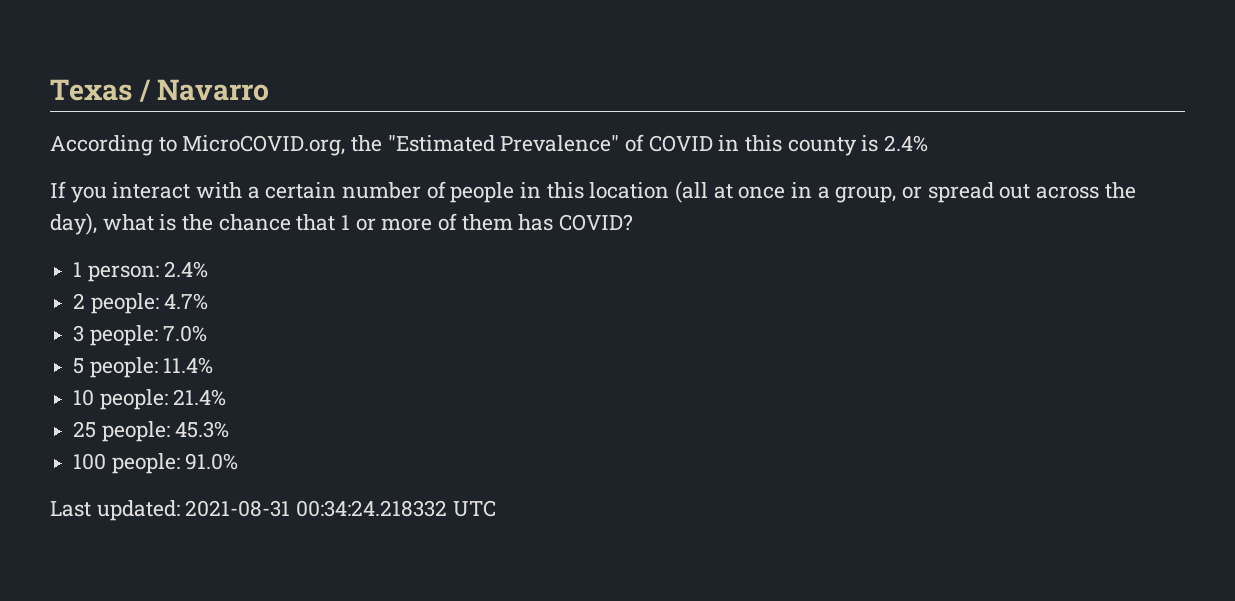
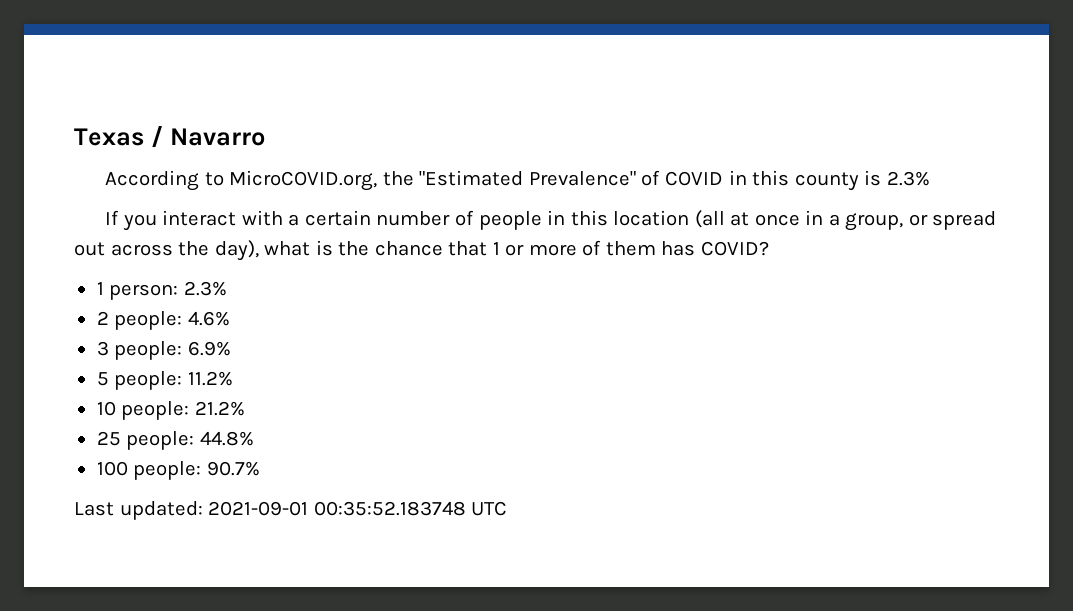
[884,135,929,152] 2.4% -> [886,171,930,186] 2.3%
[164,261,209,278] 2.4% -> [183,281,227,296] 2.3%
[164,293,209,310] 4.7% -> [187,311,230,326] 4.6%
[163,325,208,342] 7.0% -> [187,341,231,356] 6.9%
[163,357,214,374] 11.4% -> [187,371,233,386] 11.2%
[173,389,227,406] 21.4% -> [194,401,245,416] 21.2%
[175,421,230,438] 45.3% -> [199,431,254,446] 44.8%
[185,453,239,470] 91.0% -> [206,461,260,476] 90.7%
[185,500,448,517] 2021-08-31 00:34:24.218332 -> [208,501,466,516] 2021-09-01 00:35:52.183748

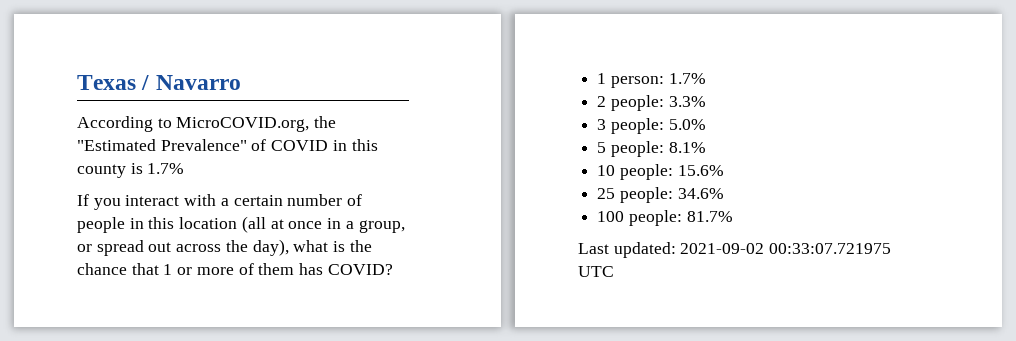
[886,171,930,186] 2.3% -> [147,163,185,174] 1.7%
[183,281,227,296] 2.3% -> [668,73,706,84] 1.7%
[187,311,230,326] 4.6% -> [668,96,706,107] 3.3%
[187,341,231,356] 6.9% -> [668,119,706,130] 5.0%
[187,371,233,386] 11.2% -> [668,142,706,153] 8.1%
[194,401,245,416] 21.2% -> [677,165,724,176] 15.6%
[199,431,254,446] 44.8% -> [677,188,724,199] 34.6%
[206,461,260,476] 90.7% -> [686,211,733,222] 81.7%
[208,501,466,516] 2021-09-01 00:35:52.183748 -> [680,243,892,254] 2021-09-02 00:33:07.721975

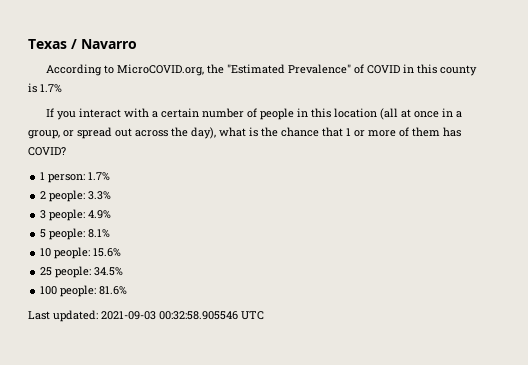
[668,119,706,130] 5.0% -> [88,210,112,219] 4.9%
[677,188,724,199] 34.6% -> [94,267,124,276] 34.5%
[686,211,733,222] 81.7% -> [99,286,128,295] 81.6%
[680,243,892,254] 2021-09-02 00:33:07.721975 -> [101,311,238,320] 2021-09-03 00:32:58.905546

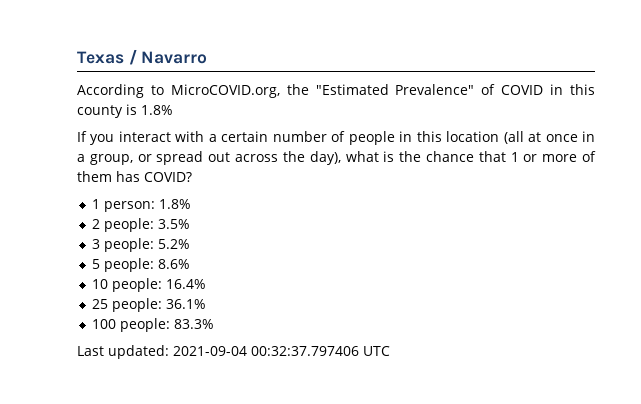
[40,84,62,93] 1.7% -> [141,105,173,115] 1.8%
[88,172,111,181] 1.7% -> [159,199,192,209] 1.8%
[88,191,112,200] 3.3% -> [158,219,191,229] 3.5%
[88,210,112,219] 4.9% -> [158,239,191,249] 5.2%
[88,229,111,238] 8.1% -> [158,259,191,269] 8.6%
[93,248,122,257] 15.6% -> [166,279,207,289] 16.4%
[94,267,124,276] 34.5% -> [166,299,207,309] 36.1%
[99,286,128,295] 81.6% -> [174,319,215,329] 83.3%
[101,311,238,320] 2021-09-03 00:32:58.905546 -> [173,346,359,356] 2021-09-04 00:32:37.797406

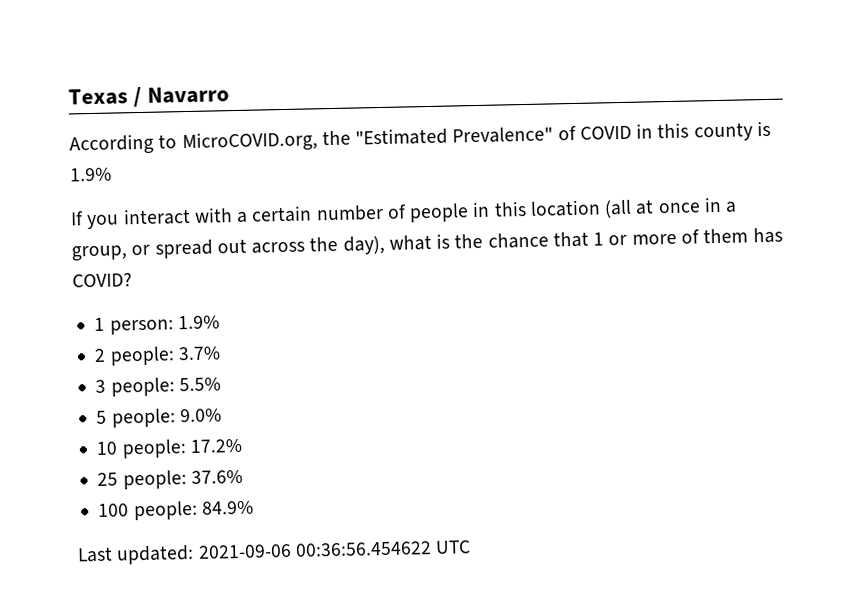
[141,105,173,115] 1.8% -> [70,167,112,182] 1.9%
[159,199,192,209] 1.8% -> [177,315,220,330] 1.9%
[158,219,191,229] 3.5% -> [177,346,221,361] 3.7%
[158,239,191,249] 5.2% -> [178,377,221,392] 5.5%
[158,259,191,269] 8.6% -> [179,408,222,423] 9.0%
[166,279,207,289] 16.4% -> [189,438,242,454] 17.2%
[166,299,207,309] 36.1% -> [190,469,243,485] 37.6%
[174,319,215,329] 83.3% -> [201,500,254,515] 84.9%
[173,346,359,356] 2021-09-04 00:32:37.797406 -> [197,541,432,559] 2021-09-06 00:36:56.454622

